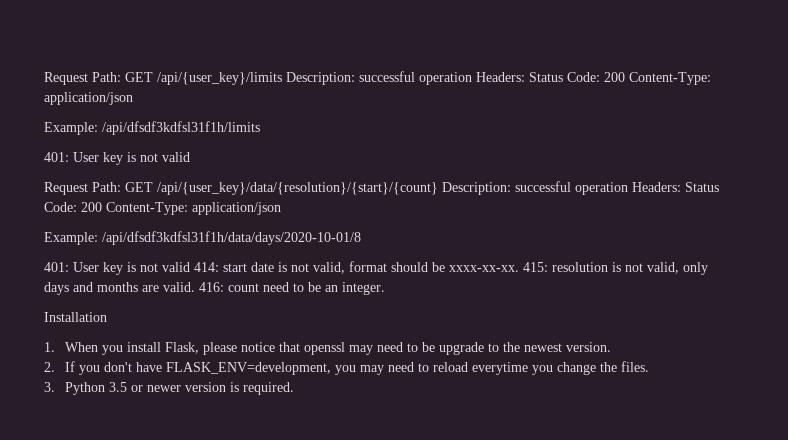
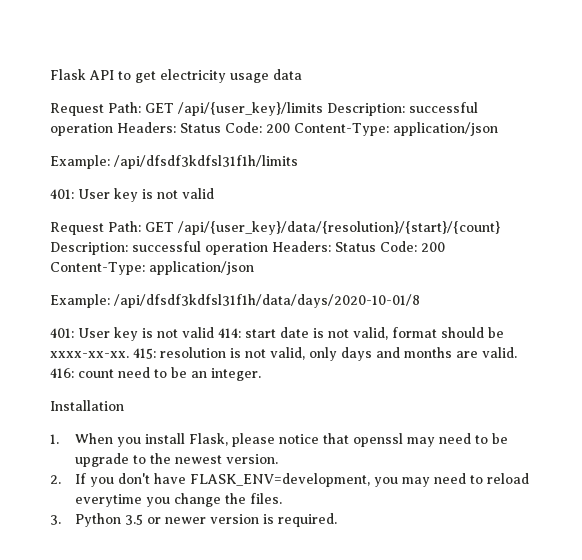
(44, 78) none -> [50,69,302,83] Flask API to get electricity usage data //

